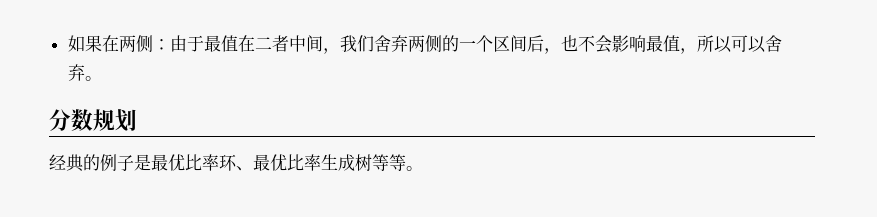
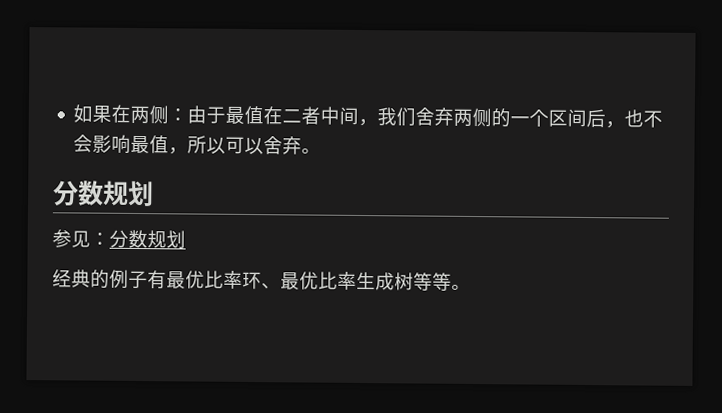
(137, 120) none -> [52,229,186,249] // 参见：分数规划
[134,154,151,171] 是 -> [147,270,167,290] 有

